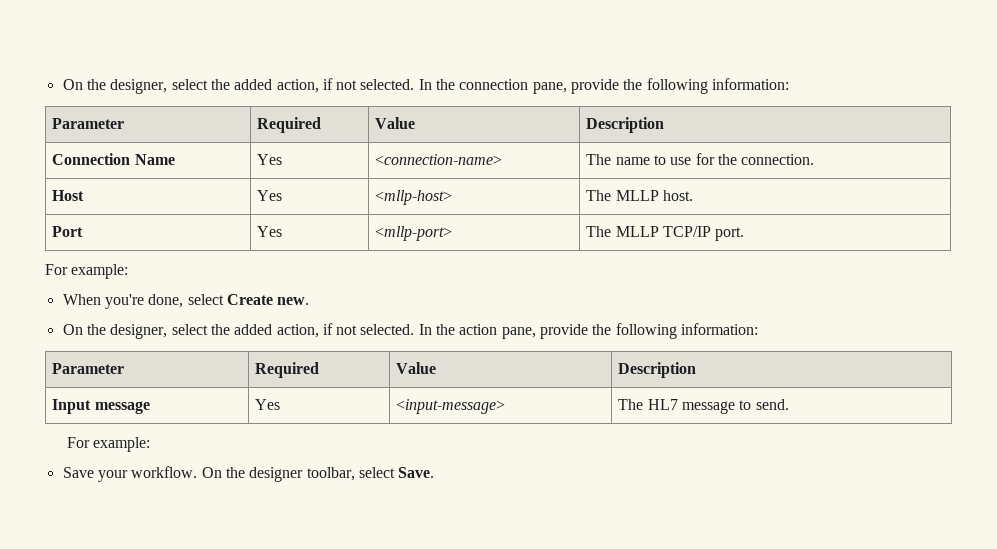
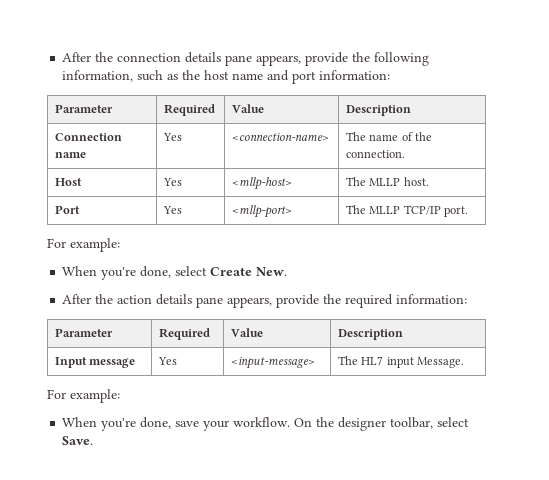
[62,78,708,94] On the designer, select the added action, if not selected. In the connection pane, provide the following -> [62,52,430,66] [62,70,317,84] After the connection details pane appears, provide the following information, such as the host name and port
[134,154,175,165] Name -> [54,152,86,158] name
[654,153,715,165] to use for -> [401,132,413,141] of
[277,297,310,305] [62,323,677,339] new. // On the designer, select the added action, if not selected. In the action pane, provide the following -> [256,267,288,276] [62,294,394,308] New. // After the action details pane appears, provide the required
[682,399,789,414] [66,437,151,452] [62,467,94,478] message to send. // For example: // Save -> [386,357,464,368] [47,389,120,403] [62,417,200,431] input Message. // For example: // When you're done, save

